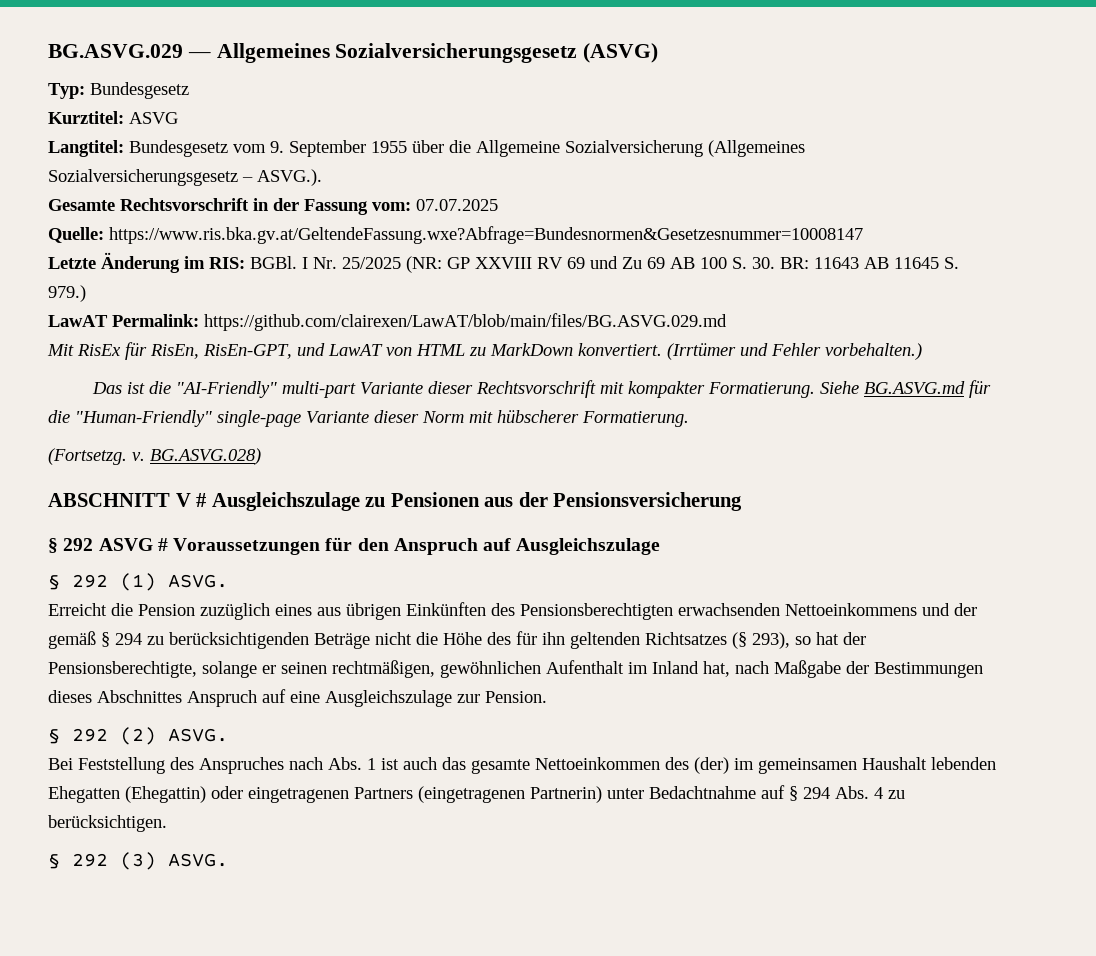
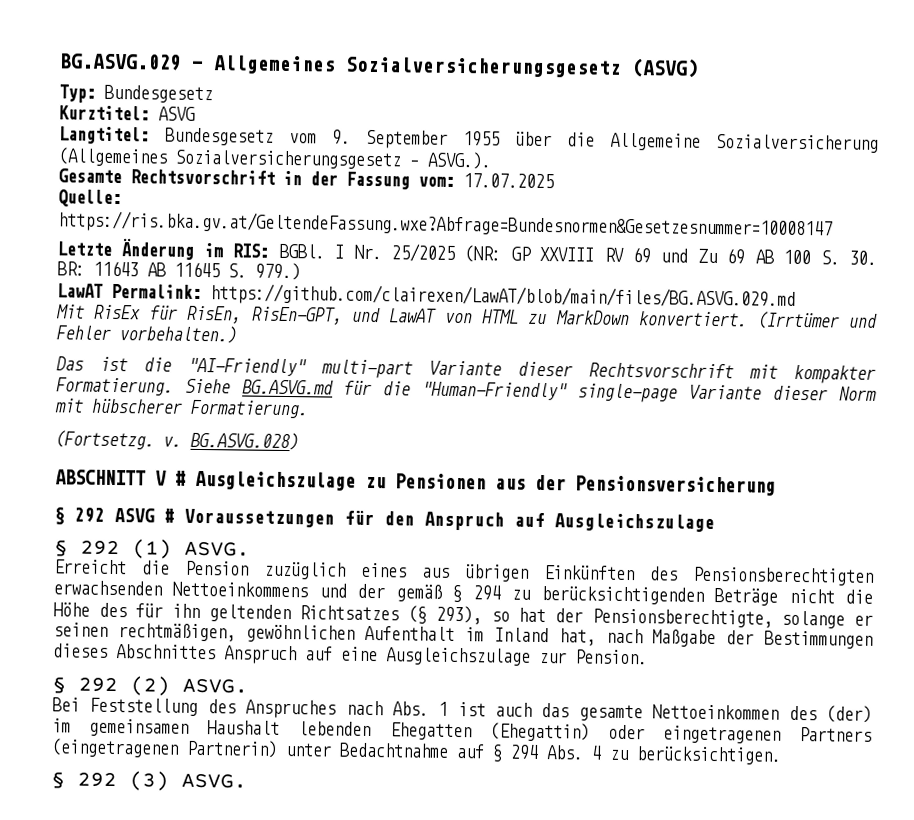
[416,199,498,211] 07.07.2025 -> [463,173,554,189] 17.07.2025
[109,226,863,244] https://www.ris.bka.gv.at/GeltendeFassung.wxe?Abfrage=Bundesnormen&Gesetzesnummer=10008147 -> [58,210,833,240] https://ris.bka.gv.at/GeltendeFassung.wxe?Abfrage=Bundesnormen&Gesetzesnummer=10008147

